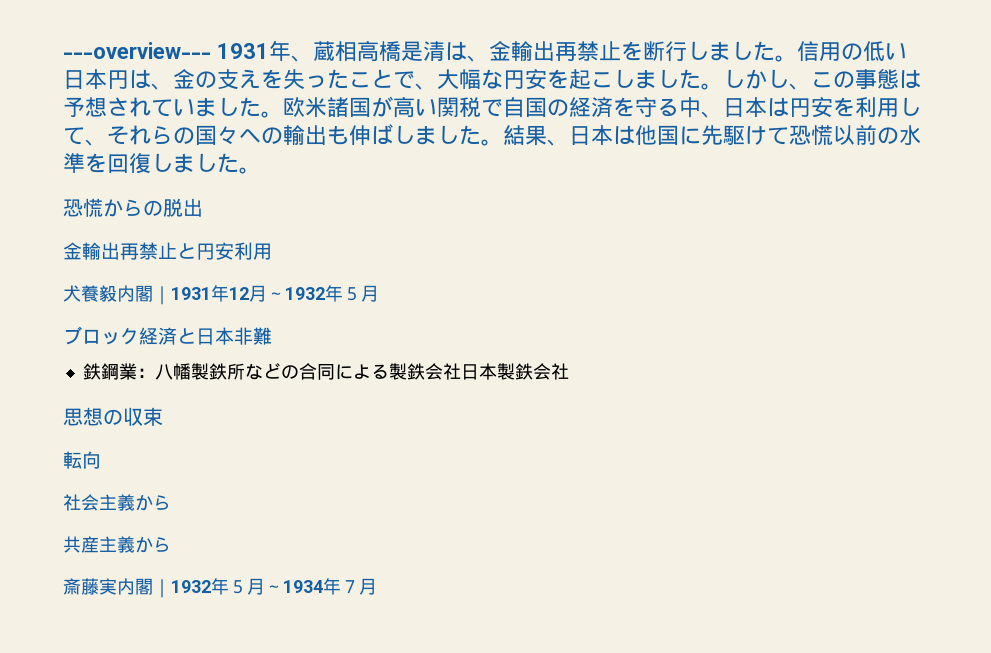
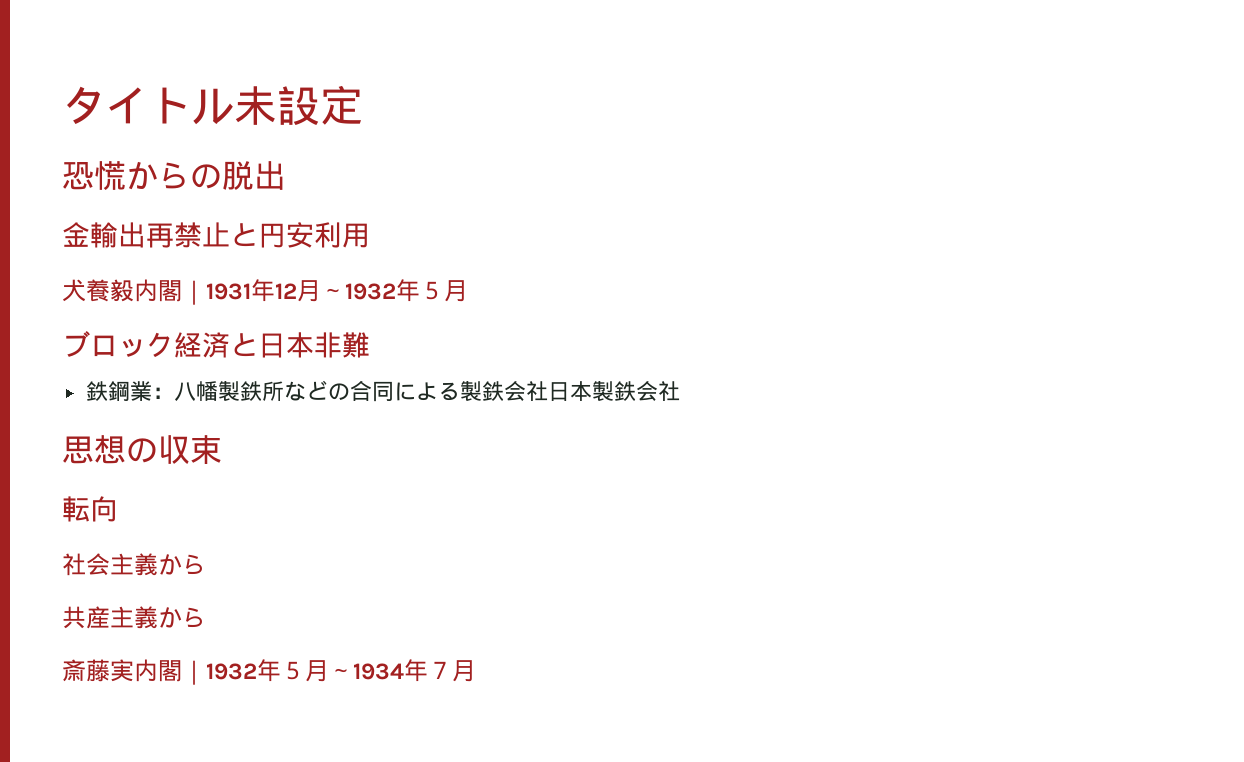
[63,40,907,62] [63,68,921,90] [63,96,921,118] [63,124,921,146] [63,153,261,174] ---overview--- 1931年、蔵相高橋是清は、金輸出再禁止を断行しました。信用の低い日本円は、金の支えを失ったことで、大幅な円安を起こしました。しかし、この事態は予想されていました。欧米諸国が高い関税で自国の経済を守る中、日本は円安を利用して、それらの国々への輸出も伸ばしました。結果、日本は他国に先駆けて恐慌以前の水準を回復しました。 -> [62,85,363,126] タイトル未設定

